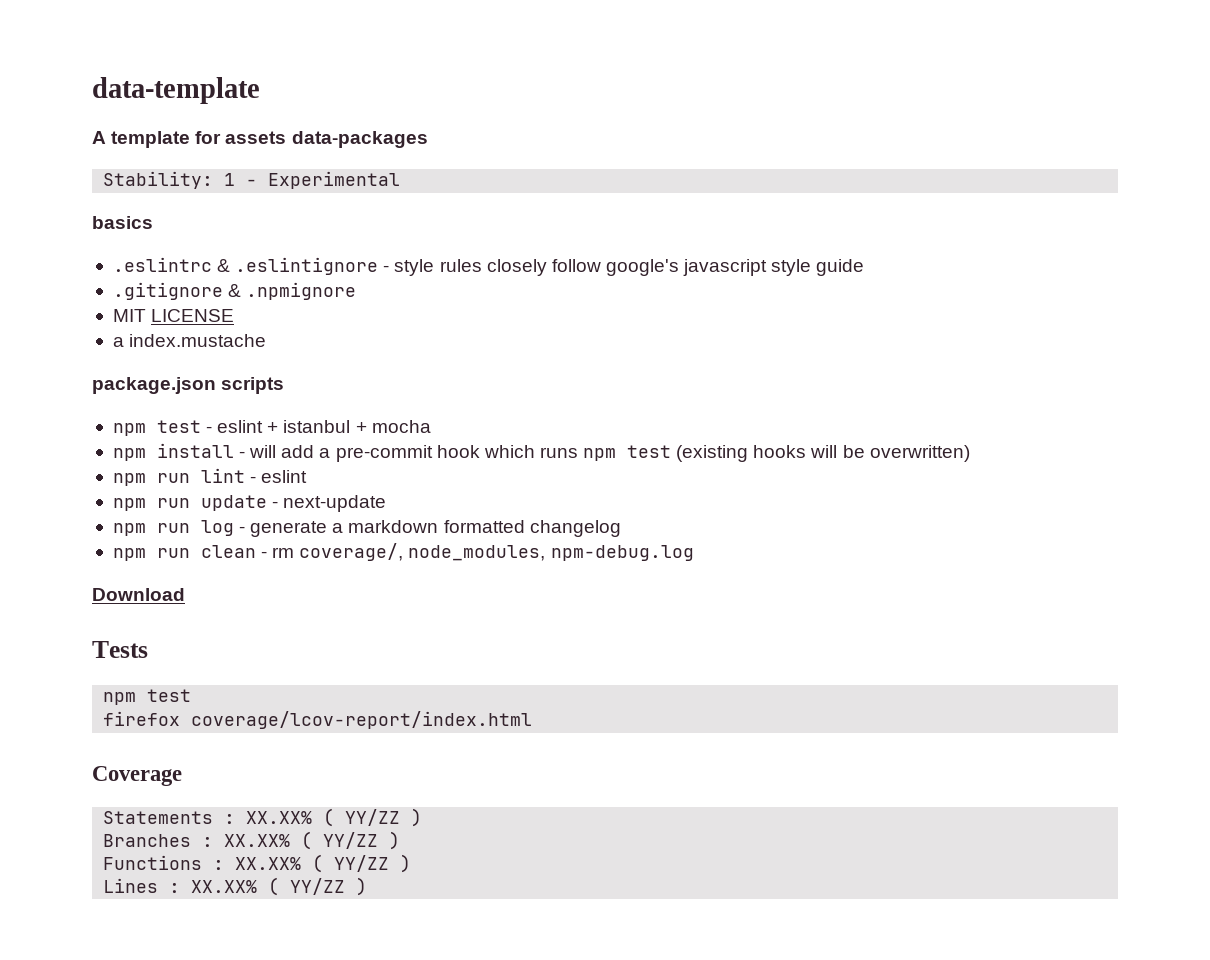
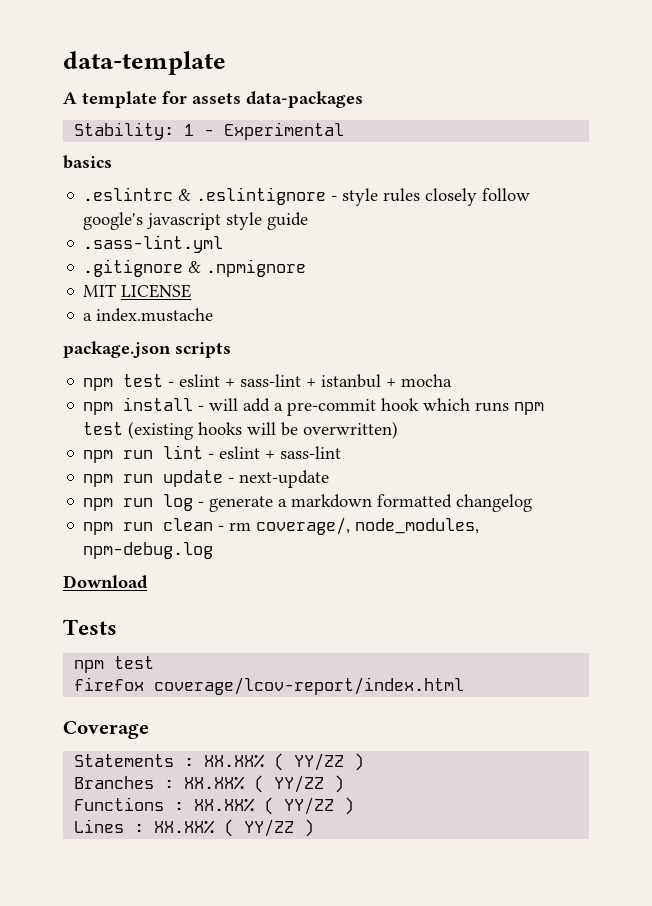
(865, 267) none -> [83,235,224,253] // .sass-lint.yml
(279, 427) none -> [240,374,317,387] sass-lint +
(308, 476) none -> [265,446,342,459] + sass-lint

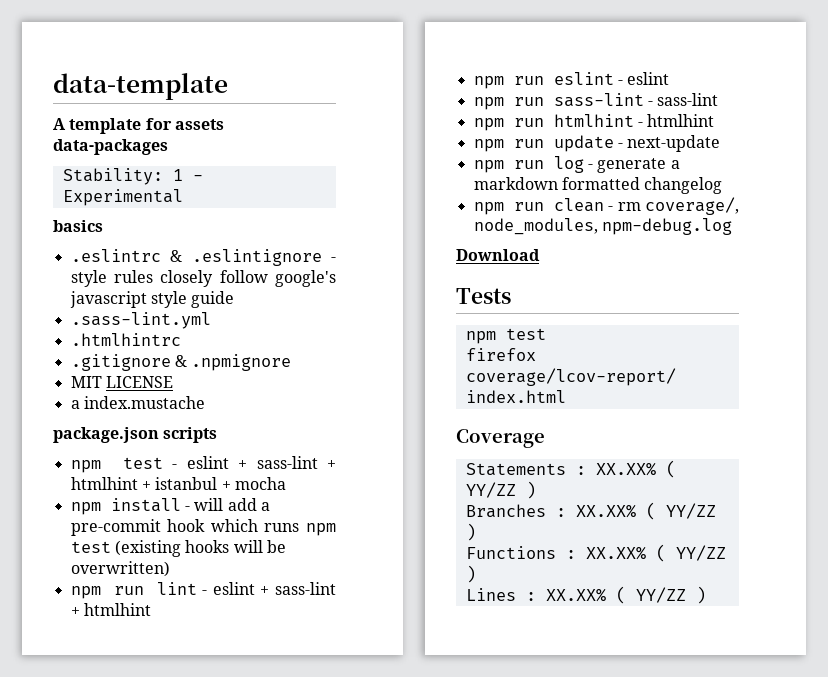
(224, 244) none -> [70,333,181,346] // .htmlhintrc
(317, 382) none -> [70,477,151,490] htmlhint +
(342, 452) none -> [70,603,151,616] [473,72,670,89] [473,93,719,110] [473,114,715,131] + htmlhint // npm run eslint - eslint // npm run sass-lint - sass-lint // npm run htmlhint - htmlhint

